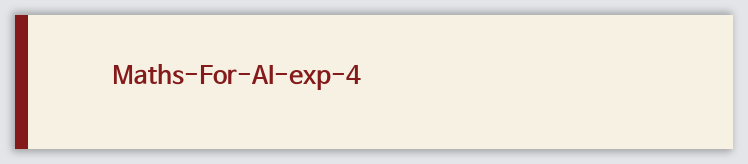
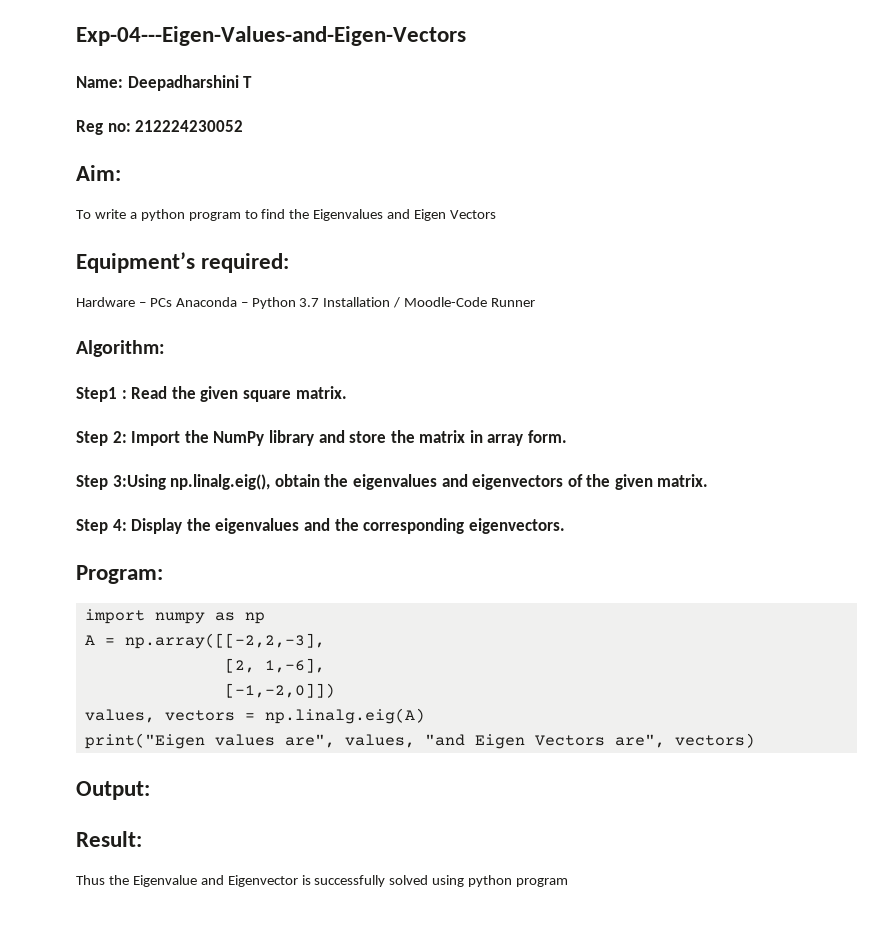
[112,64,361,90] Maths-For-AI-exp-4 -> [76,26,466,46] [76,75,253,91] [76,120,244,135] [76,165,121,181] [76,209,497,221] [76,252,290,273] [76,297,536,309] [76,340,165,357] [76,386,347,402] [76,430,568,446] [76,474,709,490] [76,518,565,534] [76,565,163,584] [84,609,265,624] [84,633,325,649] [224,658,325,673] [224,683,335,698] [84,708,425,724] [84,733,755,749] [76,781,150,800] [76,831,142,847] [76,875,569,887] Exp-04---Eigen-Values-and-Eigen-Vectors // Name: Deepadharshini T // Reg no: 212224230052 // Aim: // To write a python program to find the Eigenvalues and Eigen Vectors // Equipment’s required: // Hardware – PCs Anaconda – Python 3.7 Installation / Moodle-Code Runner // Algorithm: // Step1 : Read the given square matrix. // Step 2: Import the NumPy library and store the matrix in array form. // Step 3:Using np.linalg.eig(), obtain the eigenvalues and eigenvectors of the given matrix. // Step 4: Display the eigenvalues and the corresponding eigenvectors. // Program: // import numpy as np // A = np.array([[-2,2,-3], // [2, 1,-6], // [-1,-2,0]]) // values, vectors = np.linalg.eig(A) // print("Eigen values are", values, "and Eigen Vectors are", vectors) // Output: // Result: // Thus the Eigenvalue and Eigenvector is successfully solved using python program

